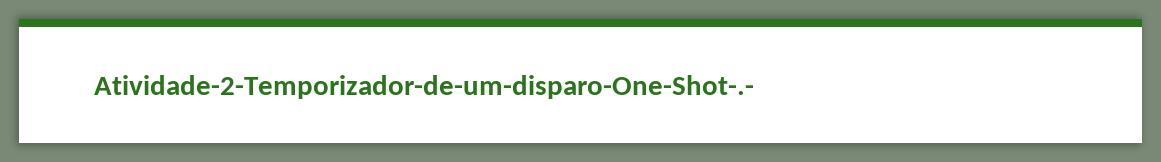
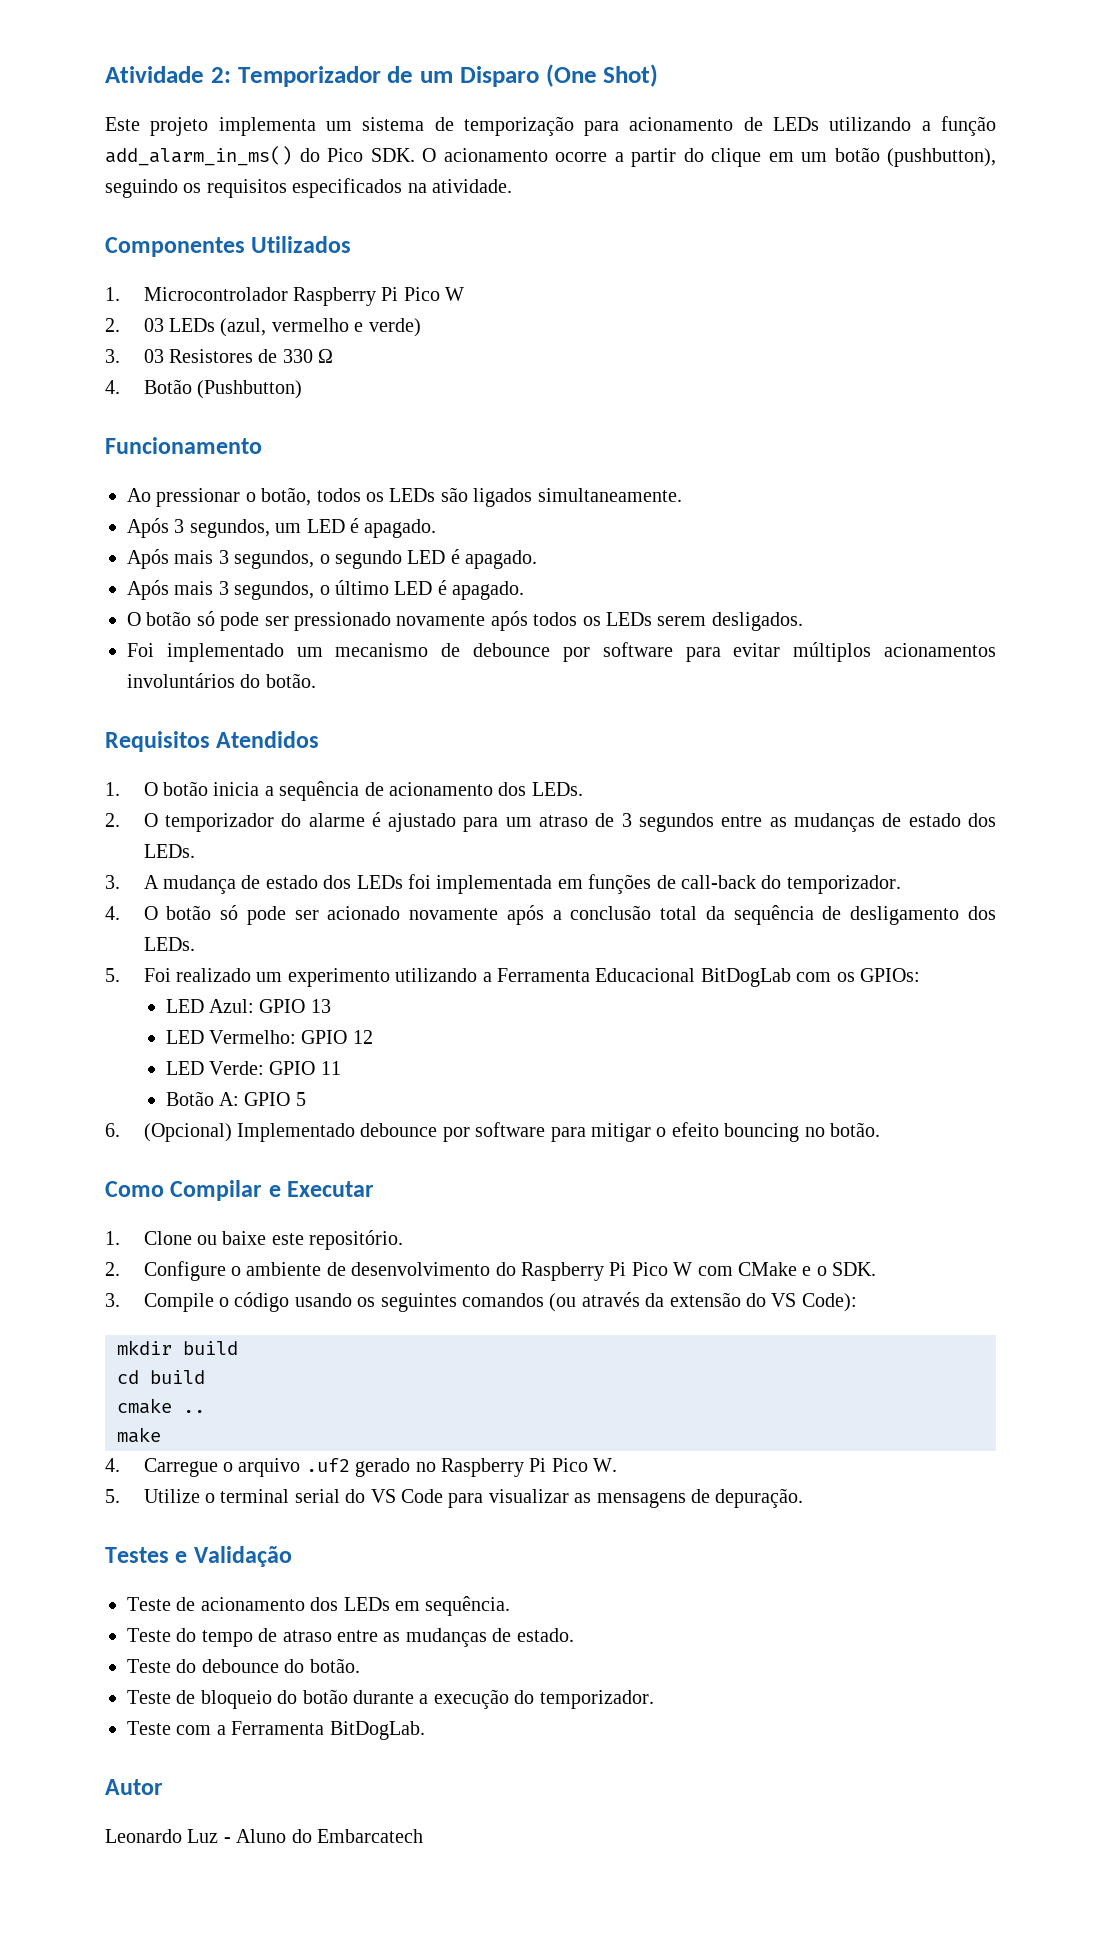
[94,75,754,99] Atividade-2-Temporizador-de-um-disparo-One-Shot-.- -> [105,64,659,87] [105,116,996,136] [105,146,996,167] [105,178,512,198] [105,236,352,257] [105,287,465,306] [105,318,421,337] [105,349,334,363] [105,379,302,399] [105,437,262,454] [127,487,682,507] [127,518,437,538] [127,549,538,569] [127,580,525,600] [127,611,803,631] [127,642,997,662] [127,673,316,688] [105,731,320,752] [105,781,583,801] [105,812,997,832] [143,844,195,858] [105,874,901,894] [105,905,997,925] [143,937,195,951] [105,968,920,987] [165,999,331,1013] [165,1030,373,1044] [165,1061,341,1075] [165,1091,306,1106] [105,1122,880,1142] [105,1180,375,1201] [105,1230,404,1250] [105,1261,877,1281] [105,1292,857,1312] [117,1340,238,1355] [117,1370,205,1384] [117,1398,205,1414] [117,1427,161,1443] [105,1458,618,1477] [105,1488,804,1508] [105,1546,292,1567] [127,1596,511,1616] [127,1628,574,1647] [127,1658,360,1673] [127,1689,654,1709] [127,1721,425,1740] [105,1779,163,1795] [105,1829,423,1843] Atividade 2: Temporizador de um Disparo (One Shot) // Este projeto implementa um sistema de temporização para acionamento de LEDs utilizando a função add_alarm_in_ms() do Pico SDK. O acionamento ocorre a partir do clique em um botão (pushbutton), seguindo os requisitos especificados na atividade. // Componentes Utilizados // 1. Microcontrolador Raspberry Pi Pico W // 2. 03 LEDs (azul, vermelho e verde) // 3. 03 Resistores de 330 Ω // 4. Botão (Pushbutton) // Funcionamento // Ao pressionar o botão, todos os LEDs são ligados simultaneamente. // Após 3 segundos, um LED é apagado. // Após mais 3 segundos, o segundo LED é apagado. // Após mais 3 segundos, o último LED é apagado. // O botão só pode ser pressionado novamente após todos os LEDs serem desligados. // Foi implementado um mecanismo de debounce por software para evitar múltiplos acionamentos involuntários do botão. // Requisitos Atendidos // 1. O botão inicia a sequência de acionamento dos LEDs. // 2. O temporizador do alarme é ajustado para um atraso de 3 segundos entre as mudanças de estado dos LEDs. // 3. A mudança de estado dos LEDs foi implementada em funções de call-back do temporizador. // 4. O botão só pode ser acionado novamente após a conclusão total da sequência de desligamento dos LEDs. // 5. Foi realizado um experimento utilizando a Ferramenta Educacional BitDogLab com os GPIOs: // LED Azul: GPIO 13 // LED Vermelho: GPIO 12 // LED Verde: GPIO 11 // Botão A: GPIO 5 // 6. (Opcional) Implementado debounce por software para mitigar o efeito bouncing no botão. // Como Compilar e Executar // 1. Clone ou baixe este repositório. // 2. Configure o ambiente de desenvolvimento do Raspberry Pi Pico W com CMake e o SDK. // 3. Compile o código usando os seguintes comandos (ou através da extensão do VS Code): // mkdir build // cd build // cmake .. // make // 4. Carregue o arquivo .uf2 gerado no Raspberry Pi Pico W. // 5. Utilize o terminal serial do VS Code para visualizar as mensagens de depuração. // Testes e Validação // Teste de acionamento dos LEDs em sequência. // Teste do tempo de atraso entre as mudanças de estado. // Teste do debounce do botão. // Teste de bloqueio do botão durante a execução do temporizador. // Teste com a Ferramenta BitDogLab. // Autor // Leonardo Luz - Aluno do Embarcatech

